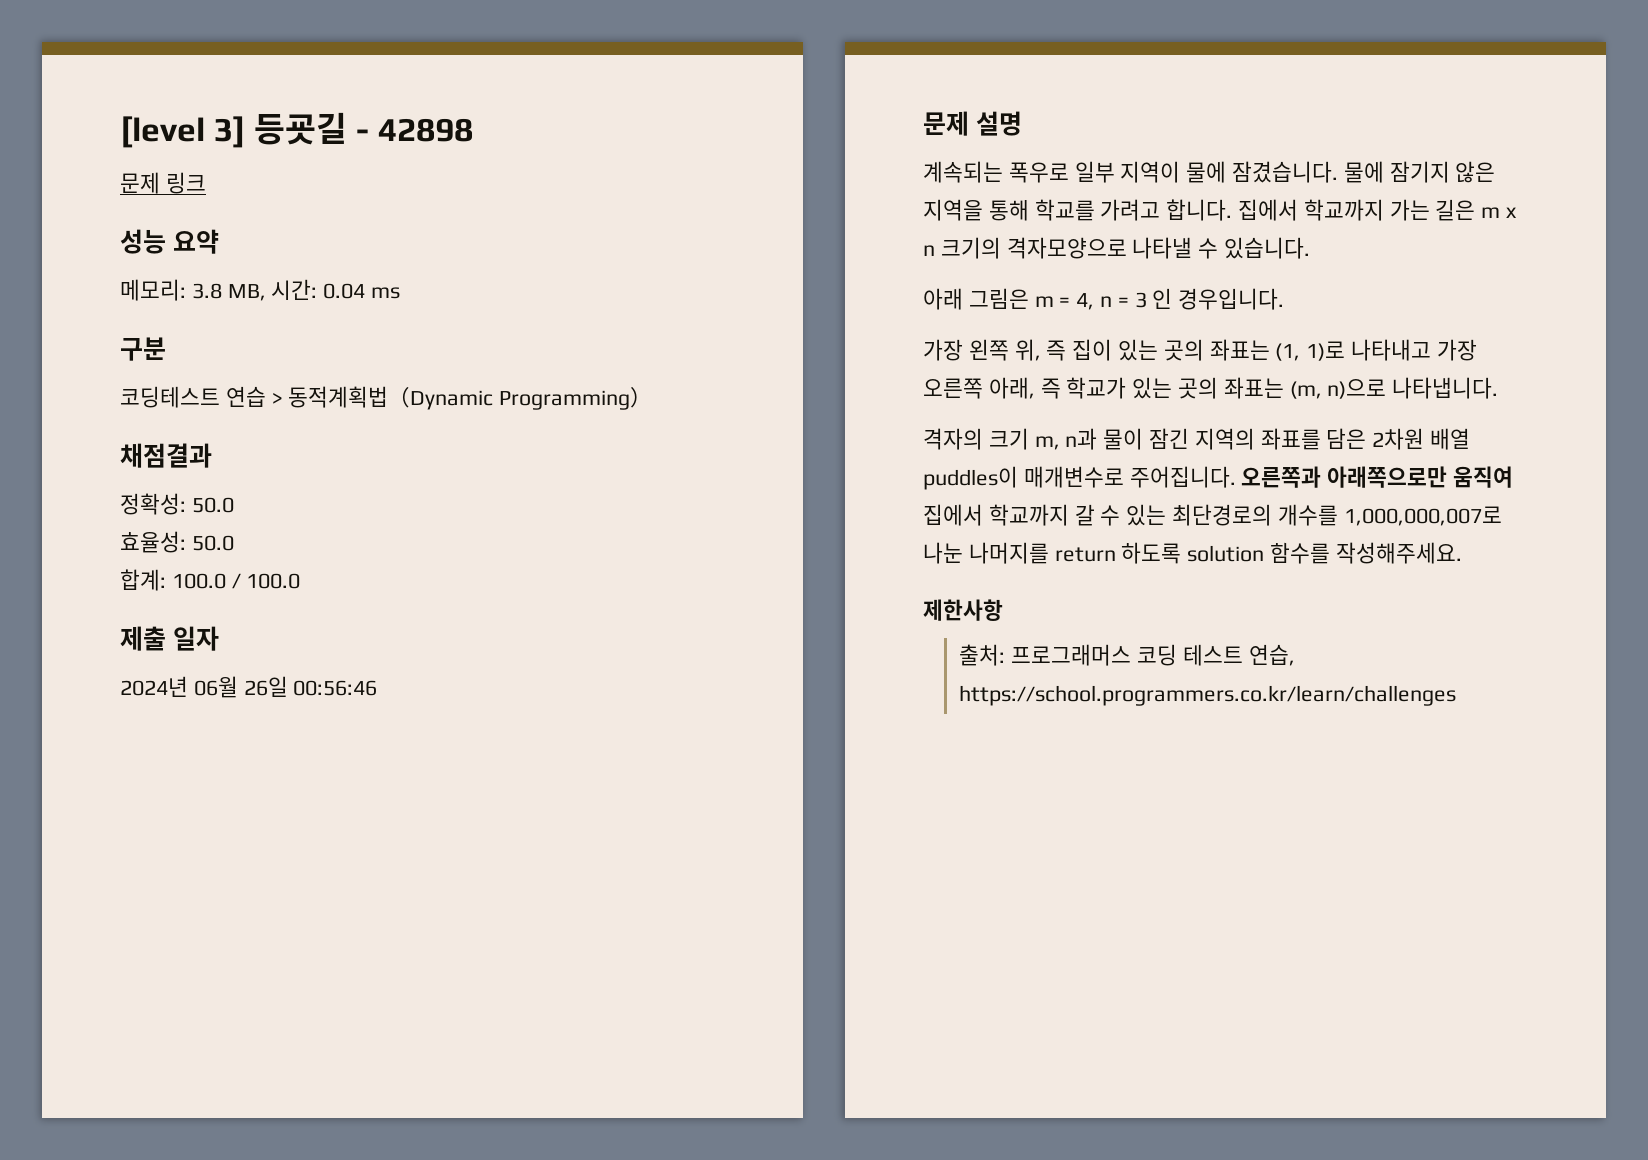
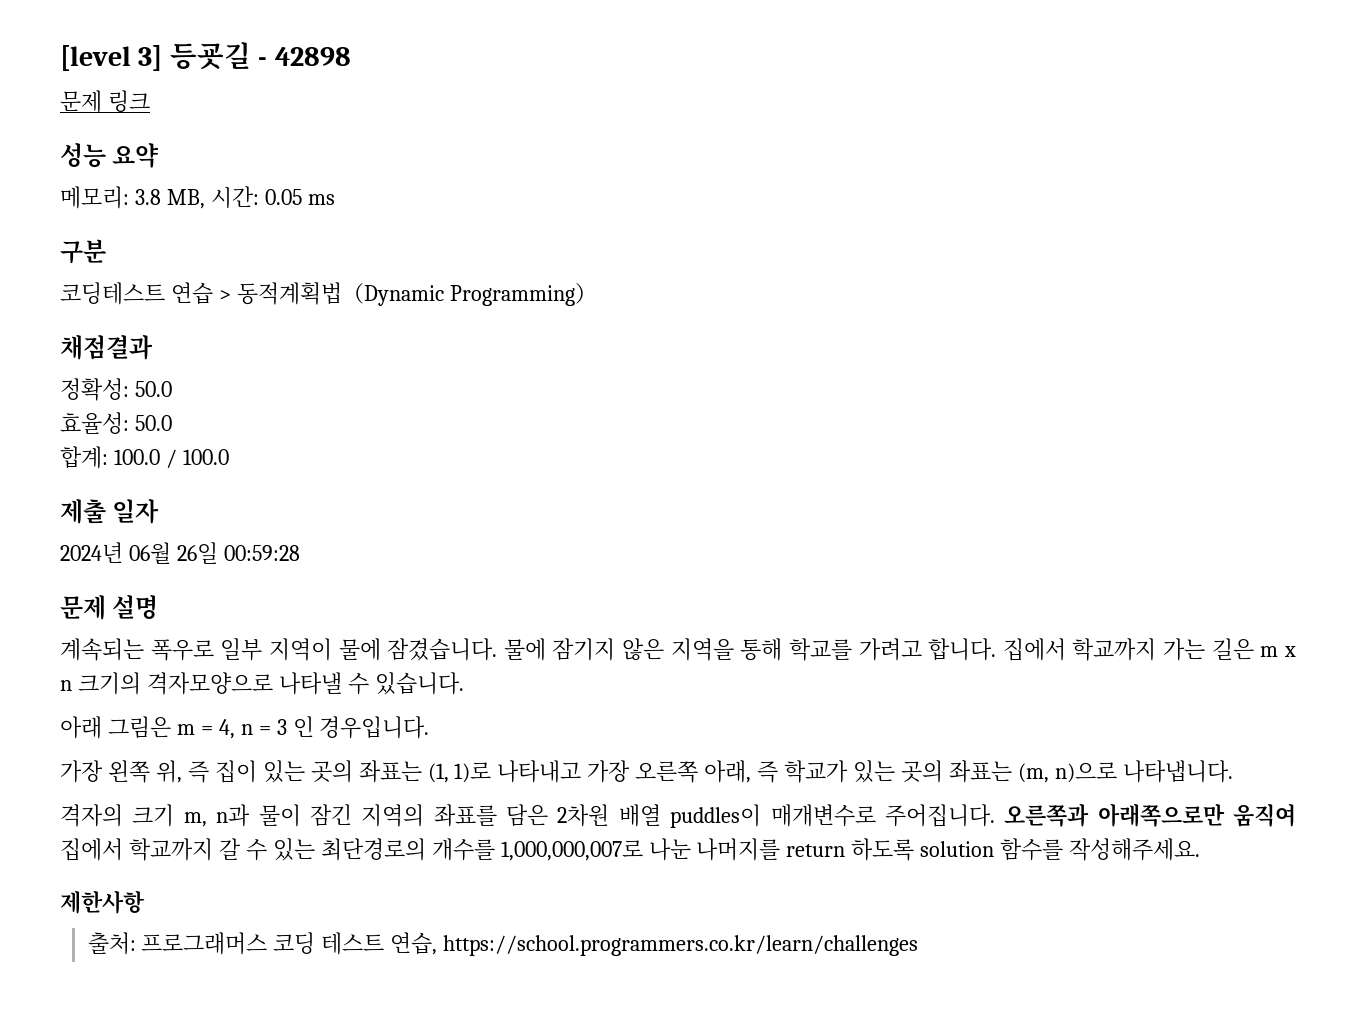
[323,283,366,299] 0.04 -> [264,189,302,205] 0.05
[293,680,378,696] 00:56:46 -> [223,545,300,561] 00:59:28

